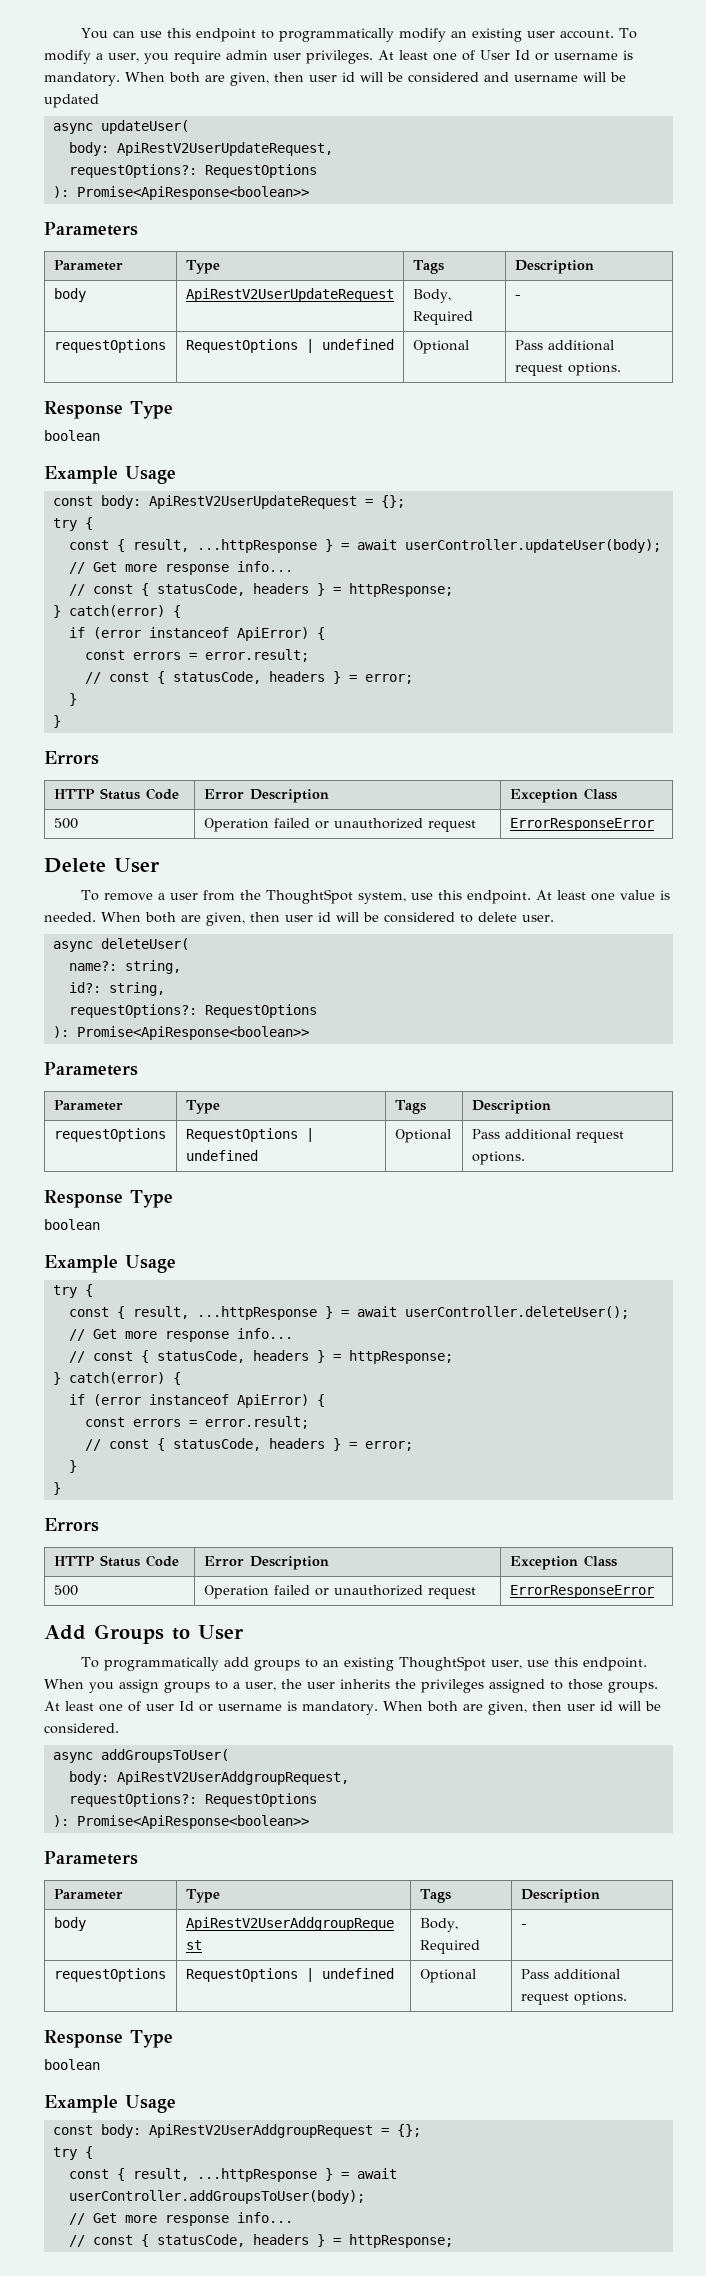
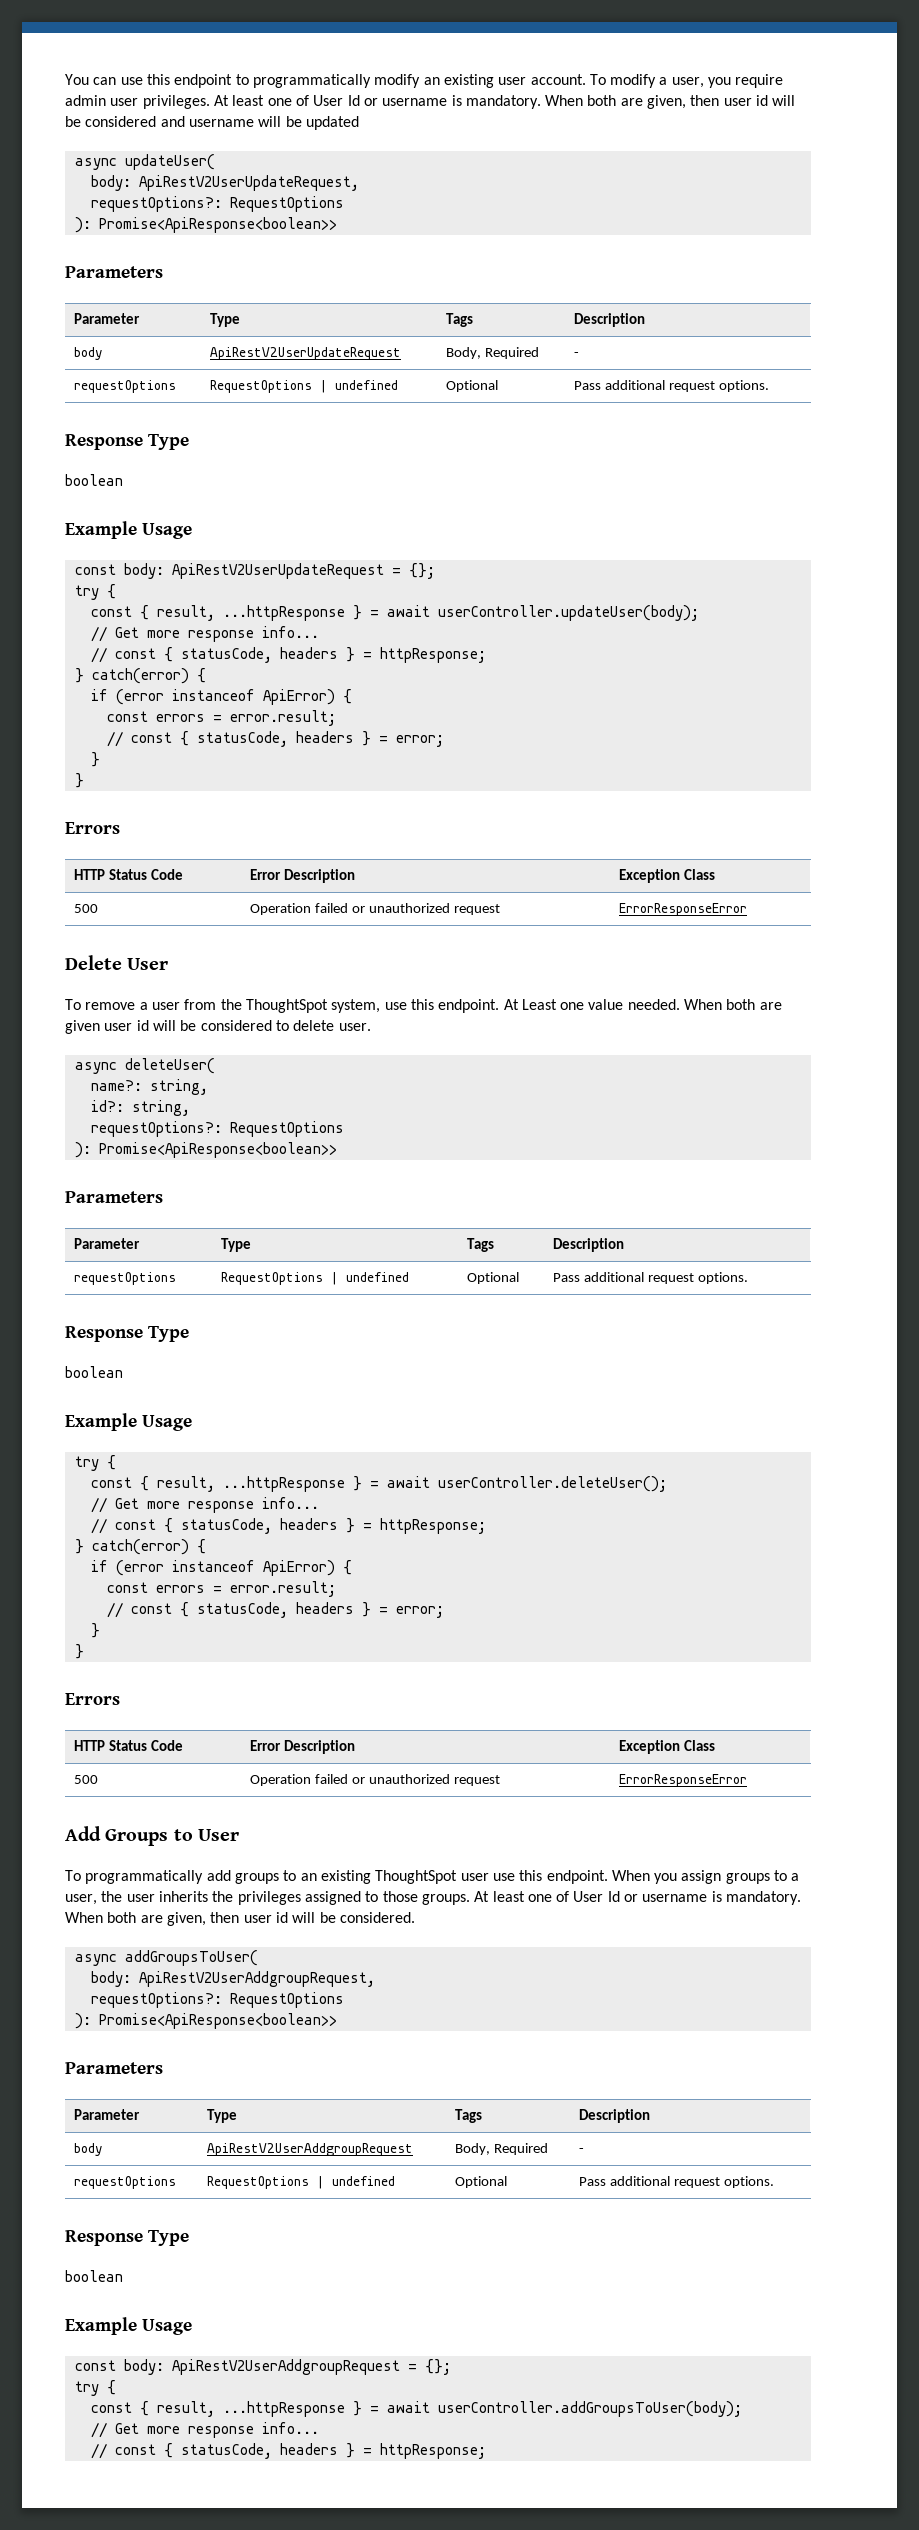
[557,890,587,900] least -> [521,999,557,1010] Least
[660,890,671,900] is -> (624, 1004) none
[206,912,280,926] given, then -> [65,1020,100,1034] given
[491,1660,523,1669] user, -> [460,1873,489,1881] user
[146,1704,174,1711] user -> [573,1891,604,1902] User

